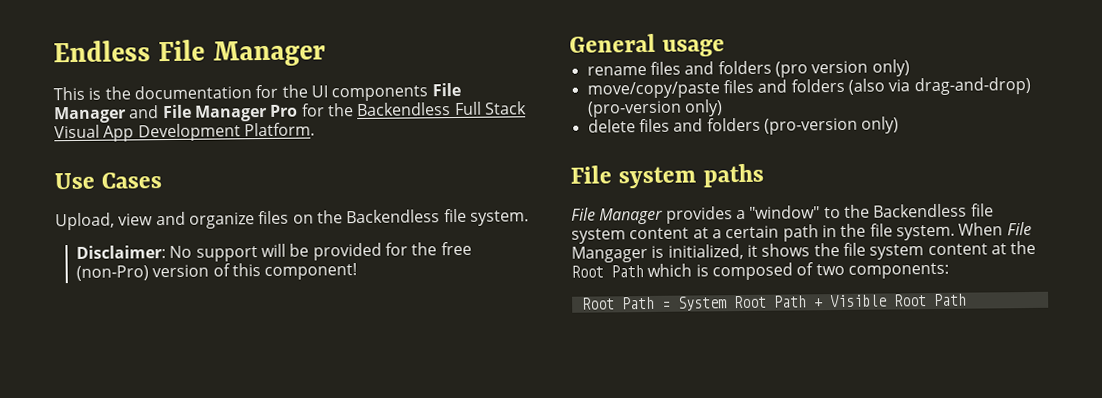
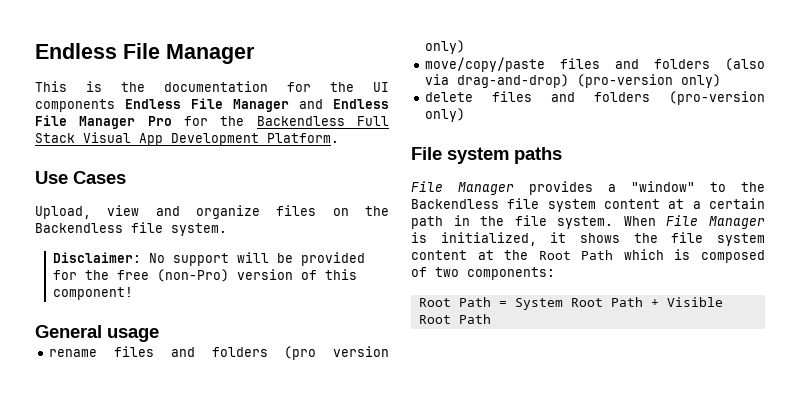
(429, 93) none -> [125,99,181,109] Endless
(160, 112) none -> [333,99,389,109] Endless
[571,245,648,263] Mangager -> [709,216,765,229] Manager

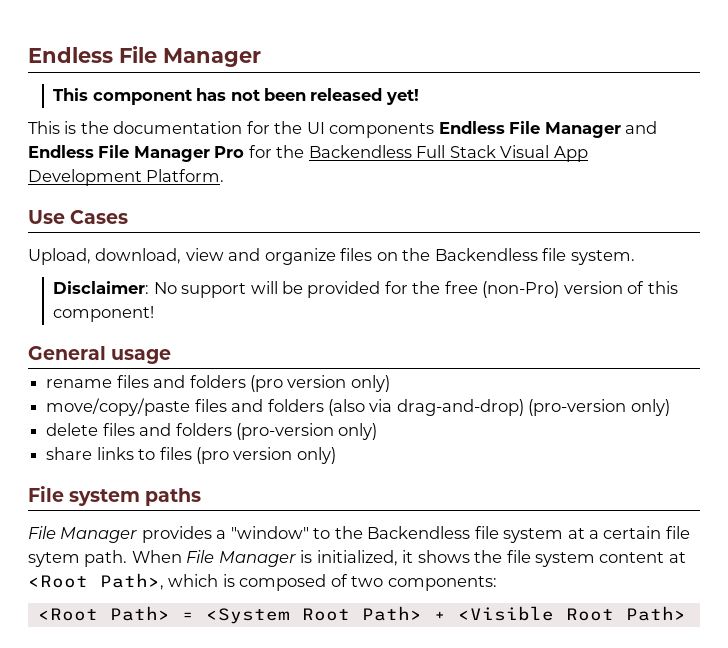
[35,43,255,64] Endless File Manager -> [28,46,261,67] [53,88,419,105] Endless File Manager // This component has not been released yet!
(91, 212) none -> [95,248,182,264] download,
(466, 115) none -> [46,447,336,464] // share links to files (pro version only)
[604,199,660,209] content -> (564, 535) none
[411,215,614,229] path in the file system. -> [665,526,690,539] [28,550,128,567] file sytem path.
[504,250,614,260] the Root Path -> [28,573,164,590] <Root Path>,
[418,297,723,310] [418,314,491,324] Root Path = System Root Path + Visible Root Path -> [37,606,686,624] <Root Path> = <System Root Path> + <Visible Root Path>

